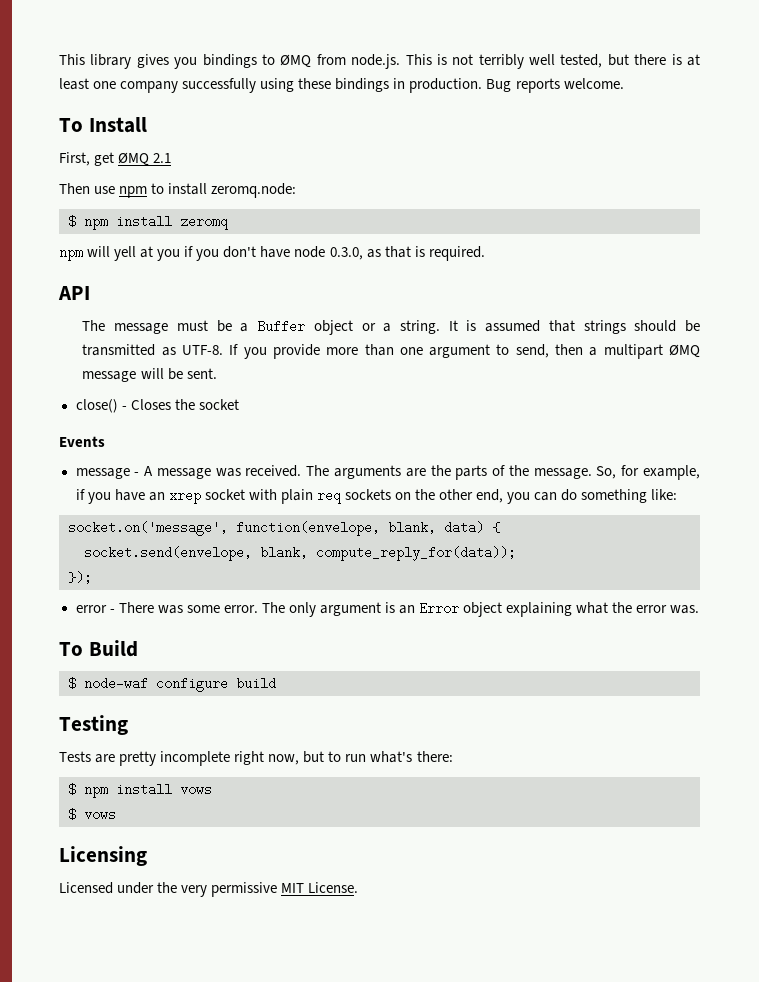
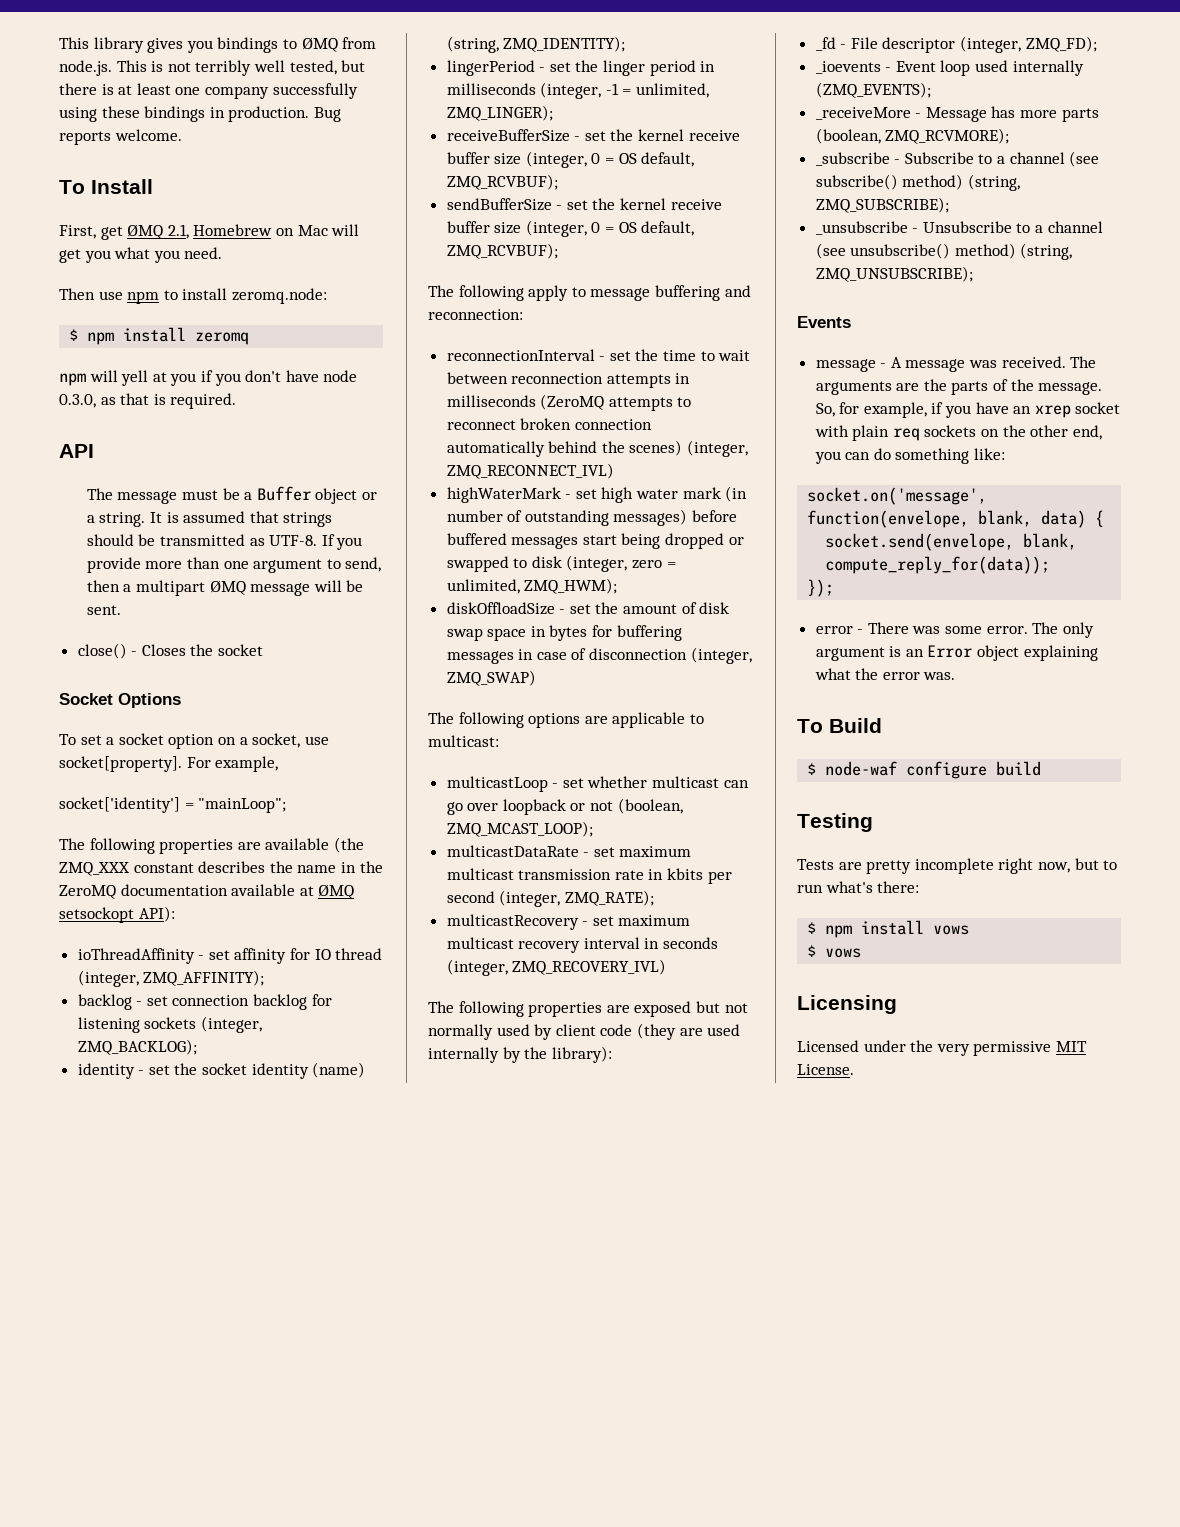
[153,153,172,163] 2.1 -> [167,224,360,239] [59,247,223,263] 2.1, Homebrew on Mac will get you what you need.
(239, 404) none -> [59,693,181,708] [59,733,329,749] [59,756,279,772] [59,797,287,813] [59,837,364,854] [59,861,383,876] [59,884,355,899] [59,906,175,923] [77,948,383,964] [77,970,265,987] [77,994,332,1010] [77,1016,262,1033] [77,1039,197,1055] [77,1062,366,1079] [446,36,626,53] [446,60,716,76] [446,82,710,99] [446,105,553,121] [446,129,740,142] [446,151,695,168] [446,174,558,190] [446,198,722,211] [446,220,695,237] [446,243,558,259] [428,285,751,301] [428,309,523,320] [446,349,751,361] [446,372,691,388] [446,394,692,411] [446,418,652,430] [446,440,749,457] [446,463,614,479] [446,486,748,503] [446,509,738,526] [446,533,744,549] [446,555,676,572] [446,578,618,594] [446,602,730,615] [446,625,682,641] [446,647,752,664] [446,670,536,686] [428,712,704,728] [428,735,499,747] [446,776,749,792] [446,798,683,815] [446,821,593,837] [446,845,692,857] [446,868,732,884] [446,890,654,907] [446,914,691,930] [446,937,719,953] [446,959,667,976] [428,1001,748,1017] [428,1023,741,1040] [428,1046,612,1063] [815,36,1097,53] [815,60,1084,76] [815,82,931,98] [815,106,1099,122] [815,128,1010,144] [815,151,1100,167] [815,174,1020,191] [815,197,949,213] [815,221,1103,235] [815,243,1073,260] [815,266,973,282] // Socket Options // To set a socket option on a socket, use socket[property]. For example, // socket['identity'] = "mainLoop"; // The following properties are available (the ZMQ_XXX constant describes the name in the ZeroMQ documentation available at ØMQ setsockopt API): // ioThreadAffinity - set affinity for IO thread (integer, ZMQ_AFFINITY); // backlog - set connection backlog for listening sockets (integer, ZMQ_BACKLOG); // identity - set the socket identity (name) (string, ZMQ_IDENTITY); // lingerPeriod - set the linger period in milliseconds (integer, -1 = unlimited, ZMQ_LINGER); // receiveBufferSize - set the kernel receive buffer size (integer, 0 = OS default, ZMQ_RCVBUF); // sendBufferSize - set the kernel receive buffer size (integer, 0 = OS default, ZMQ_RCVBUF); // The following apply to message buffering and reconnection: // reconnectionInterval - set the time to wait between reconnection attempts in milliseconds (ZeroMQ attempts to reconnect broken connection automatically behind the scenes) (integer, ZMQ_RECONNECT_IVL) // highWaterMark - set high water mark (in number of outstanding messages) before buffered messages start being dropped or swapped to disk (integer, zero = unlimited, ZMQ_HWM); // diskOffloadSize - set the amount of disk swap space in bytes for buffering messages in case of disconnection (integer, ZMQ_SWAP) // The following options are applicable to multicast: // multicastLoop - set whether multicast can go over loopback or not (boolean, ZMQ_MCAST_LOOP); // multicastDataRate - set maximum multicast transmission rate in kbits per second (integer, ZMQ_RATE); // multicastRecovery - set maximum multicast recovery interval in seconds (integer, ZMQ_RECOVERY_IVL) // The following properties are exposed but not normally used by client code (they are used internally by the library): // _fd - File descriptor (integer, ZMQ_FD); // _ioevents - Event loop used internally (ZMQ_EVENTS); // _receiveMore - Message has more parts (boolean, ZMQ_RCVMORE); // _subscribe - Subscribe to a channel (see subscribe() method) (string, ZMQ_SUBSCRIBE); // _unsubscribe - Unsubscribe to a channel (see unsubscribe() method) (string, ZMQ_UNSUBSCRIBE);

